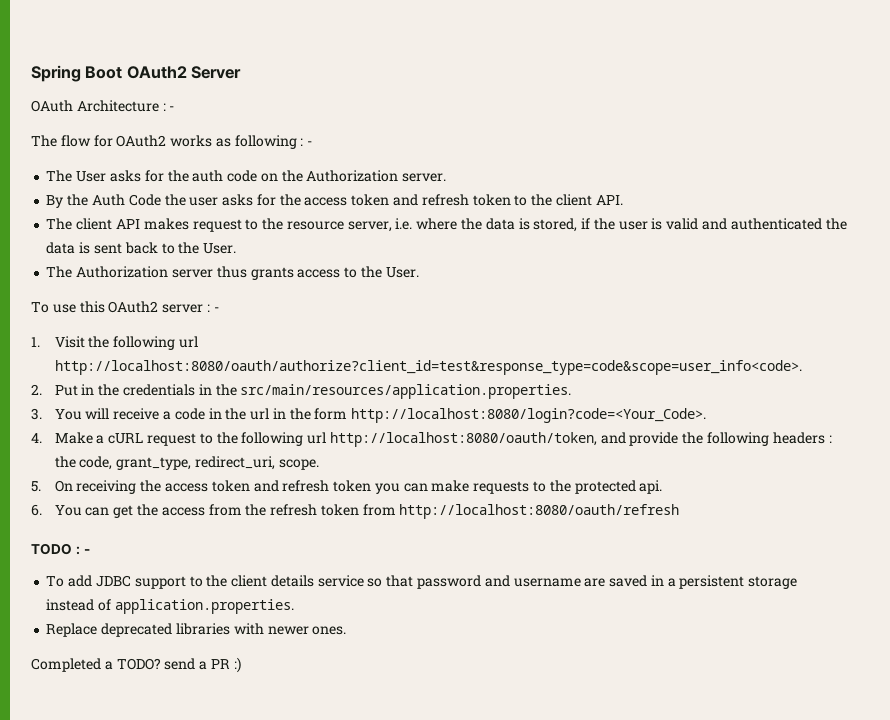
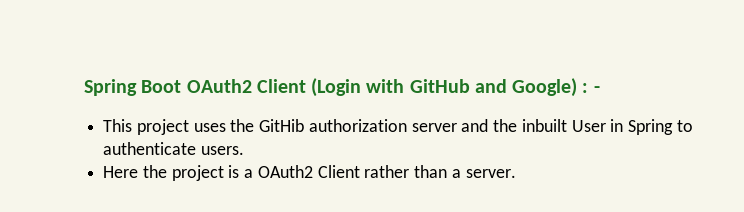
[191,66,242,79] [31,100,175,112] [31,135,313,149] [46,170,447,182] [46,194,623,208] [46,218,847,232] [46,242,237,254] [46,266,419,280] [31,301,219,313] [31,336,198,350] [54,360,802,375] [31,384,572,399] [31,408,707,423] [31,432,832,447] [54,456,319,470] [31,480,663,494] [31,504,680,519] [31,543,90,555] [46,575,798,589] [46,599,294,614] [46,623,347,637] [31,657,241,673] Server // OAuth Architecture : - // The flow for OAuth2 works as following : - // The User asks for the auth code on the Authorization server. // By the Auth Code the user asks for the access token and refresh token to the client API. // The client API makes request to the resource server, i.e. where the data is stored, if the user is valid and authenticated the data is sent back to the User. // The Authorization server thus grants access to the User. // To use this OAuth2 server : - // 1. Visit the following url http://localhost:8080/oauth/authorize?client_id=test&response_type=code&scope=user_info<code>. // 2. Put in the credentials in the src/main/resources/application.properties. // 3. You will receive a code in the url in the form http://localhost:8080/login?code=<Your_Code>. // 4. Make a cURL request to the following url http://localhost:8080/oauth/token, and provide the following headers : the code, grant_type, redirect_uri, scope. // 5. On receiving the access token and refresh token you can make requests to the protected api. // 6. You can get the access from the refresh token from http://localhost:8080/oauth/refresh // TODO : - // To add JDBC support to the client details service so that password and username are saved in a persistent storage instead of application.properties. // Replace deprecated libraries with newer ones. // Completed a TODO? send a PR :) -> [256,78,600,97] [103,119,693,135] [103,142,244,155] [103,165,516,181] Client (Login with GitHub and Google) : - // This project uses the GitHib authorization server and the inbuilt User in Spring to authenticate users. // Here the project is a OAuth2 Client rather than a server.

